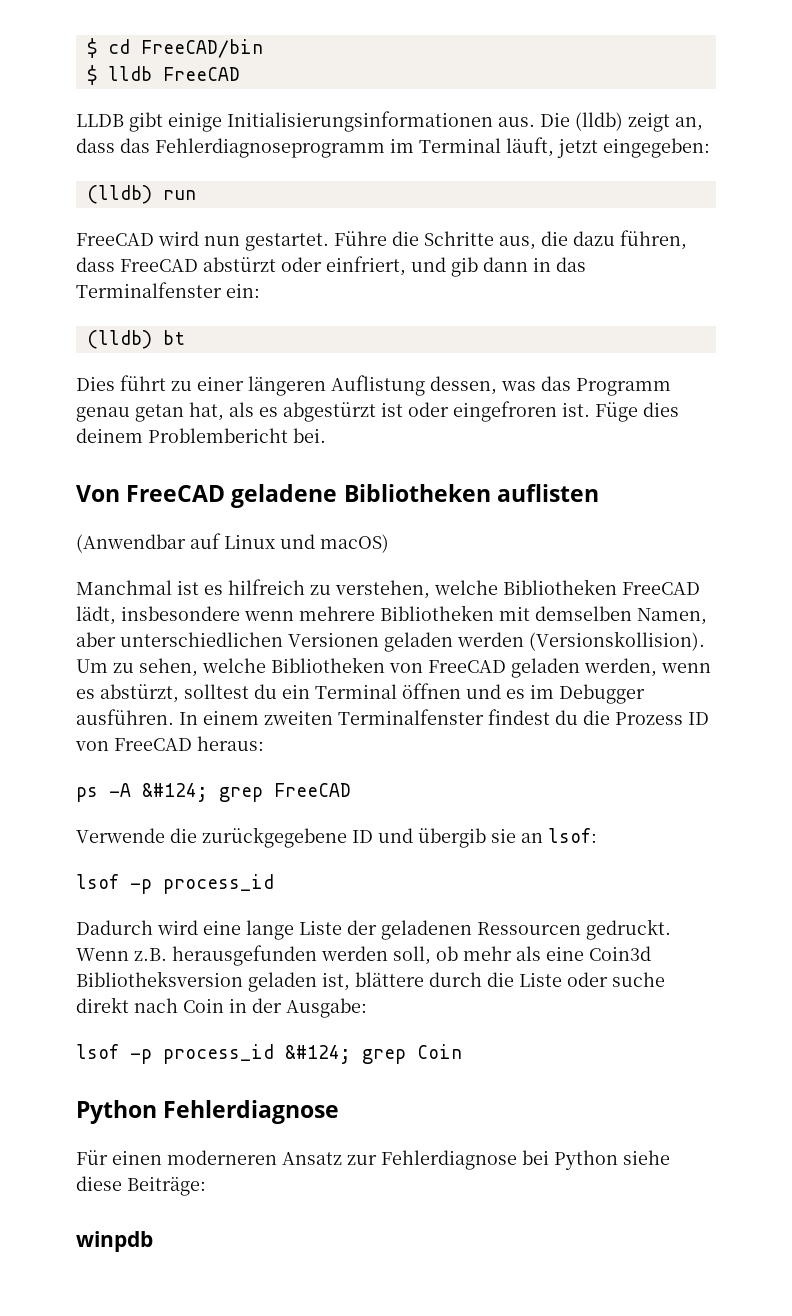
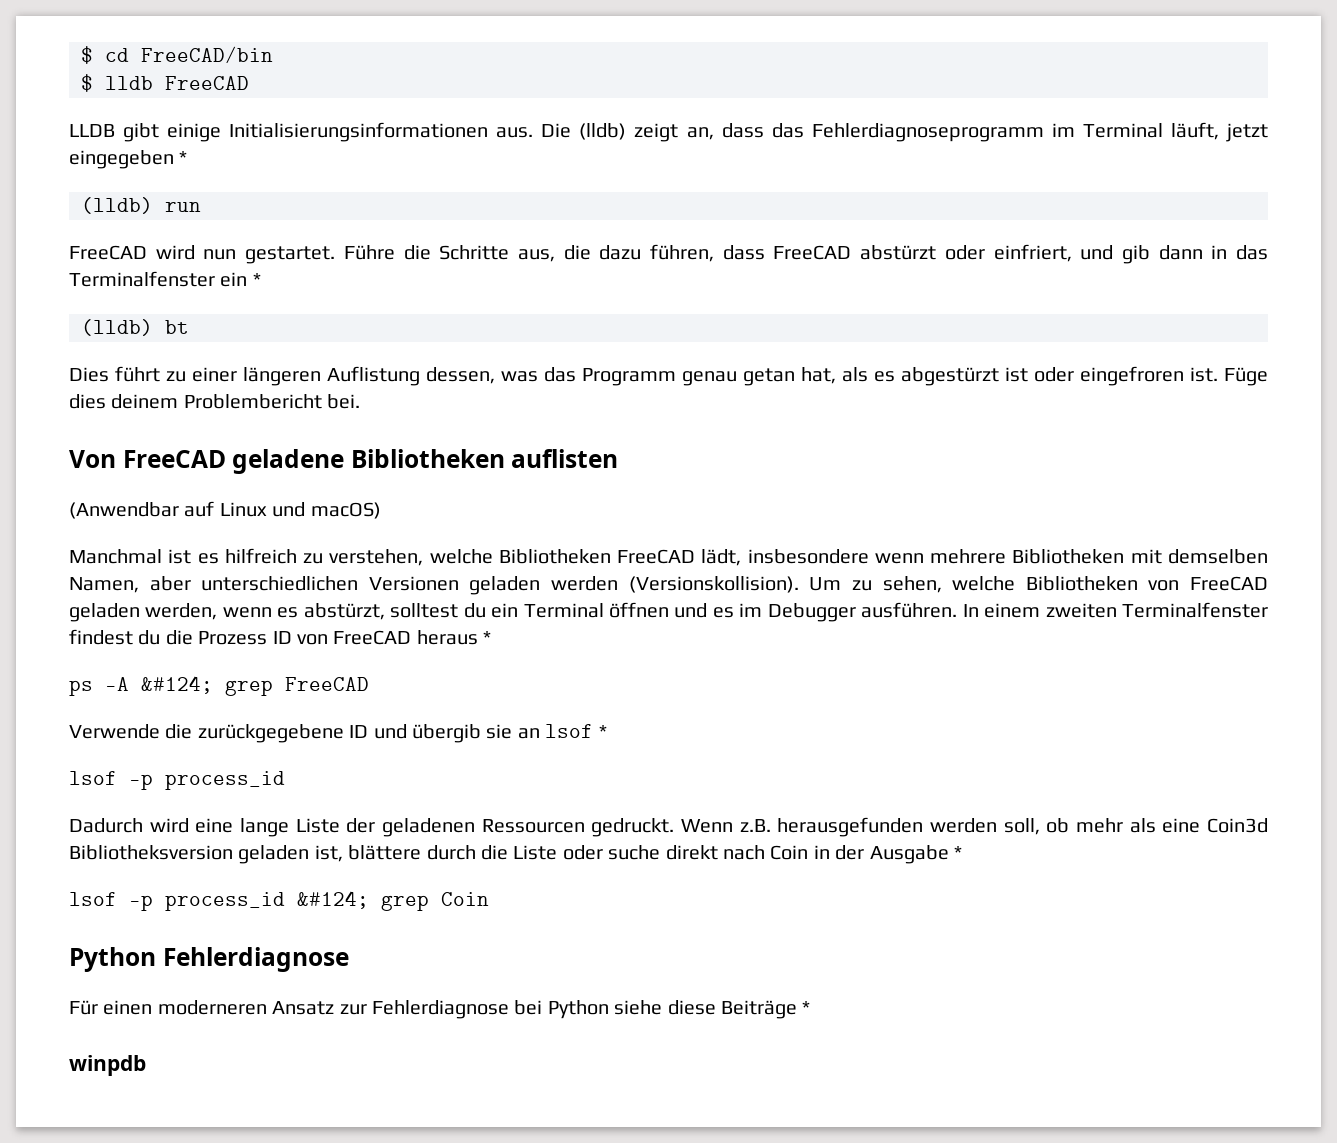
[603,138,710,158] eingegeben: -> [69,150,188,169] eingegeben *
[226,283,260,298] ein: -> [220,272,261,287] ein *
[197,736,264,751] heraus: -> [416,630,492,645] heraus *
[548,828,597,843] lsof: -> [545,724,607,738] lsof *
[286,998,367,1018] Ausgabe: -> [869,845,962,864] Ausgabe *
[127,1176,206,1196] Beiträge: -> [720,1000,811,1019] Beiträge *

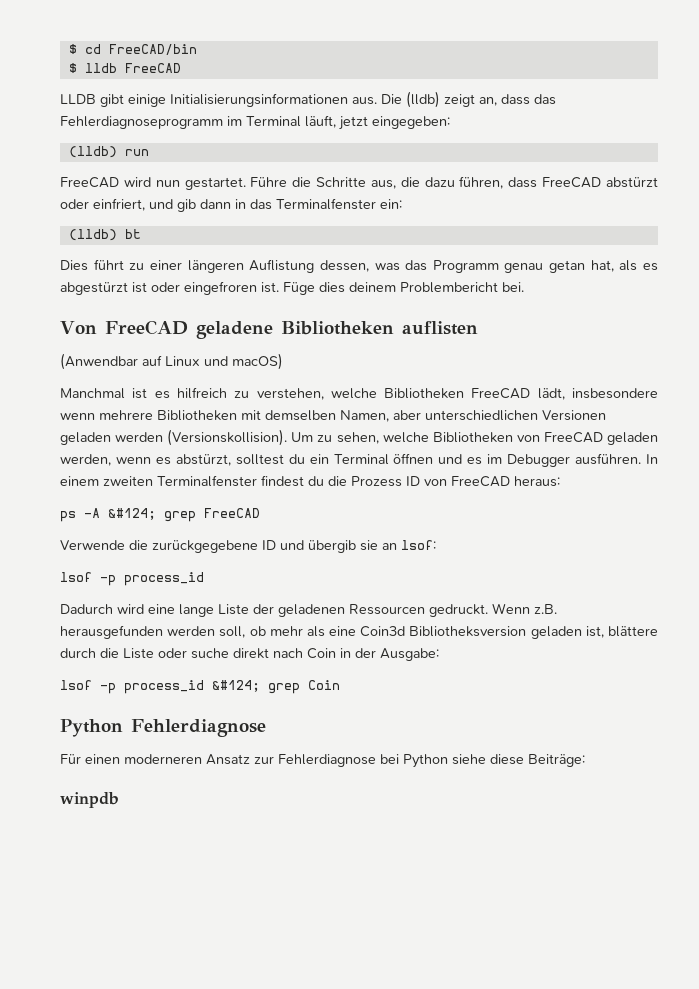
[69,150,188,169] eingegeben * -> [372,116,450,129] eingegeben:
[220,272,261,287] ein * -> [380,199,402,209] ein:
[416,630,492,645] heraus * -> [514,476,560,487] heraus:
[545,724,607,738] lsof * -> [401,540,436,550] lsof:
[869,845,962,864] Ausgabe * -> [380,648,439,661] Ausgabe:
[720,1000,811,1019] Beiträge * -> [528,754,585,767] Beiträge:

